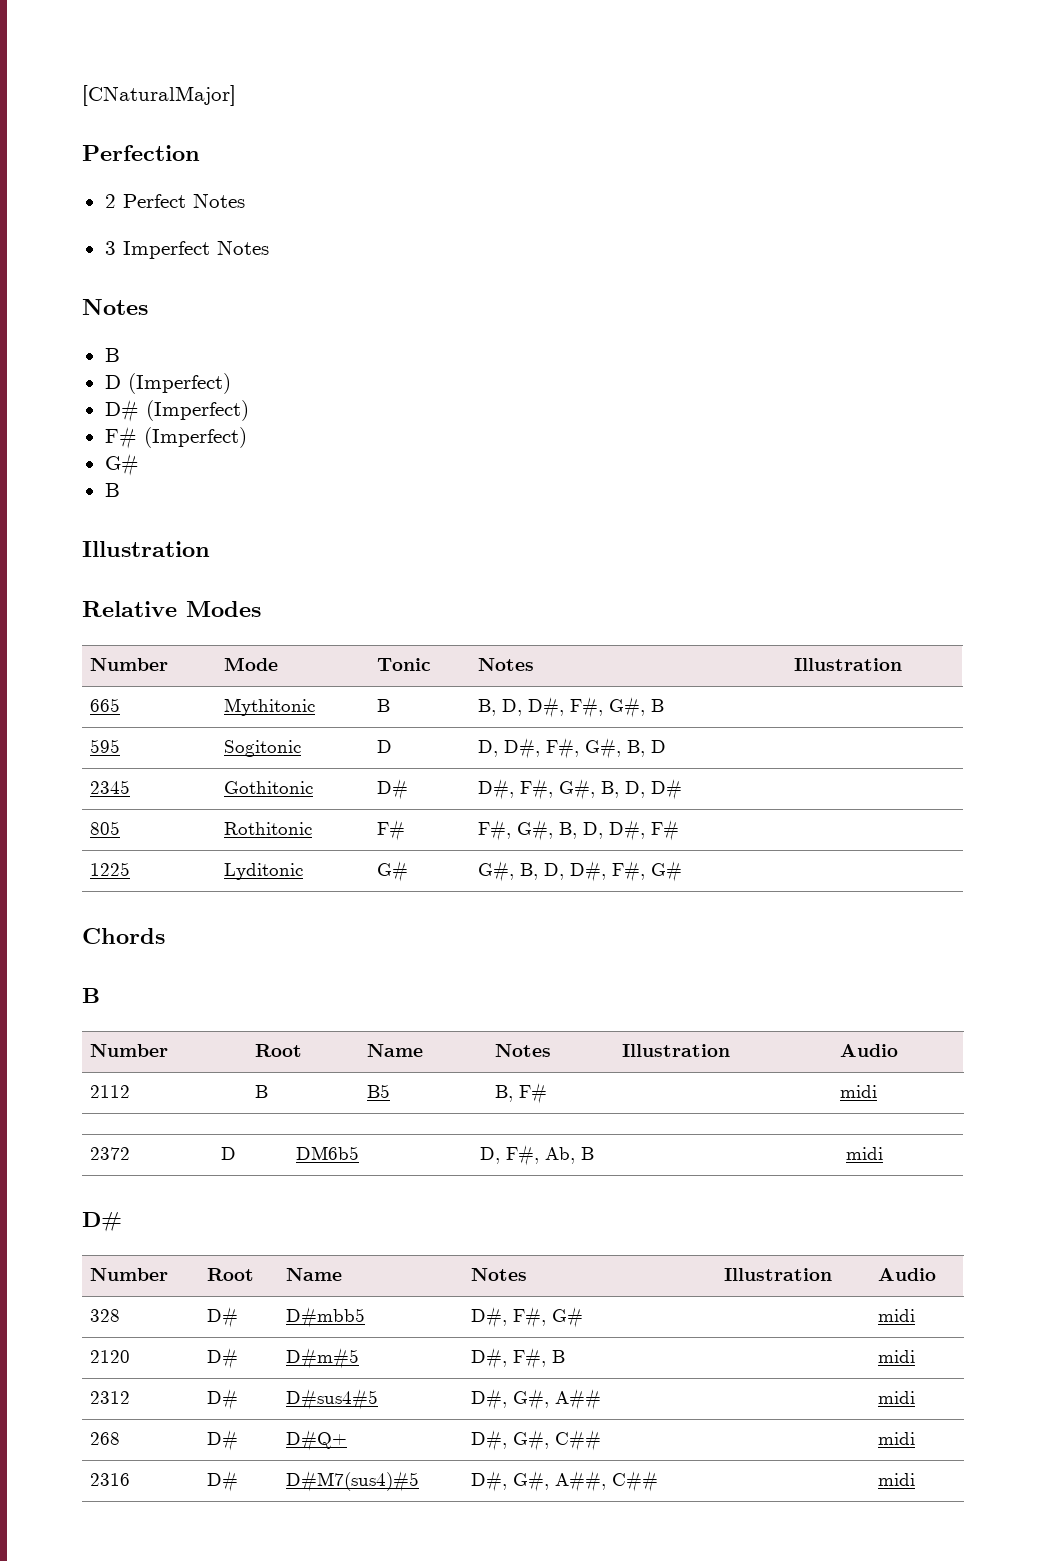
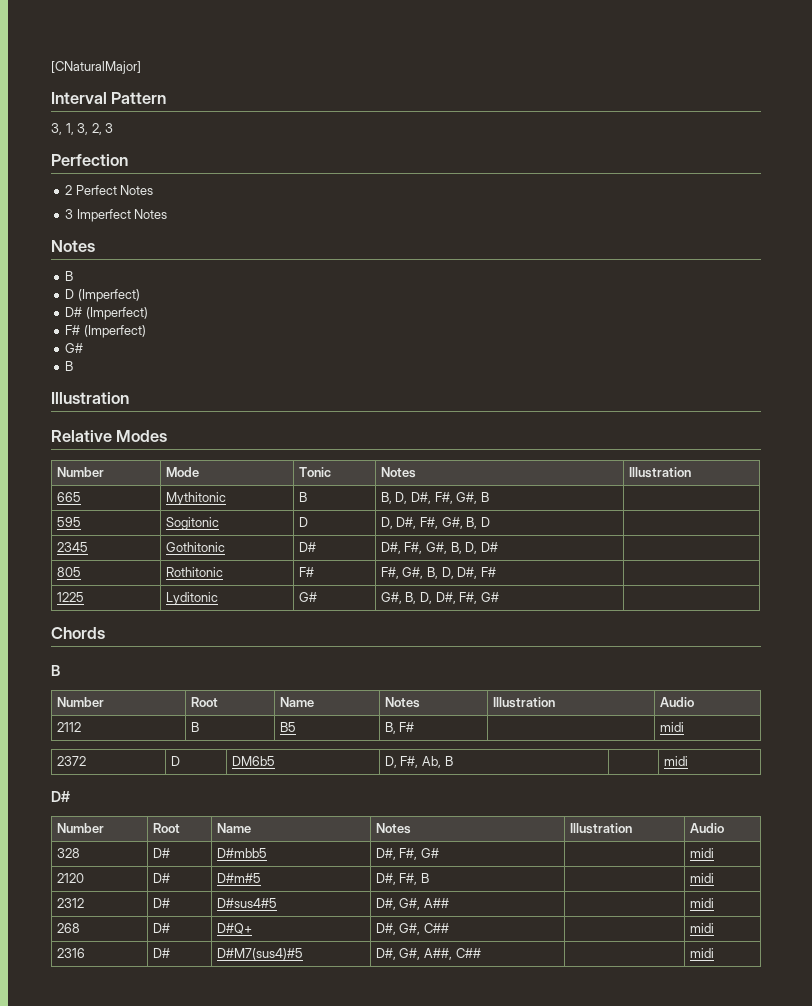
(236, 95) none -> [51,92,167,104] [51,123,114,135] // Interval Pattern // 3, 1, 3, 2, 3

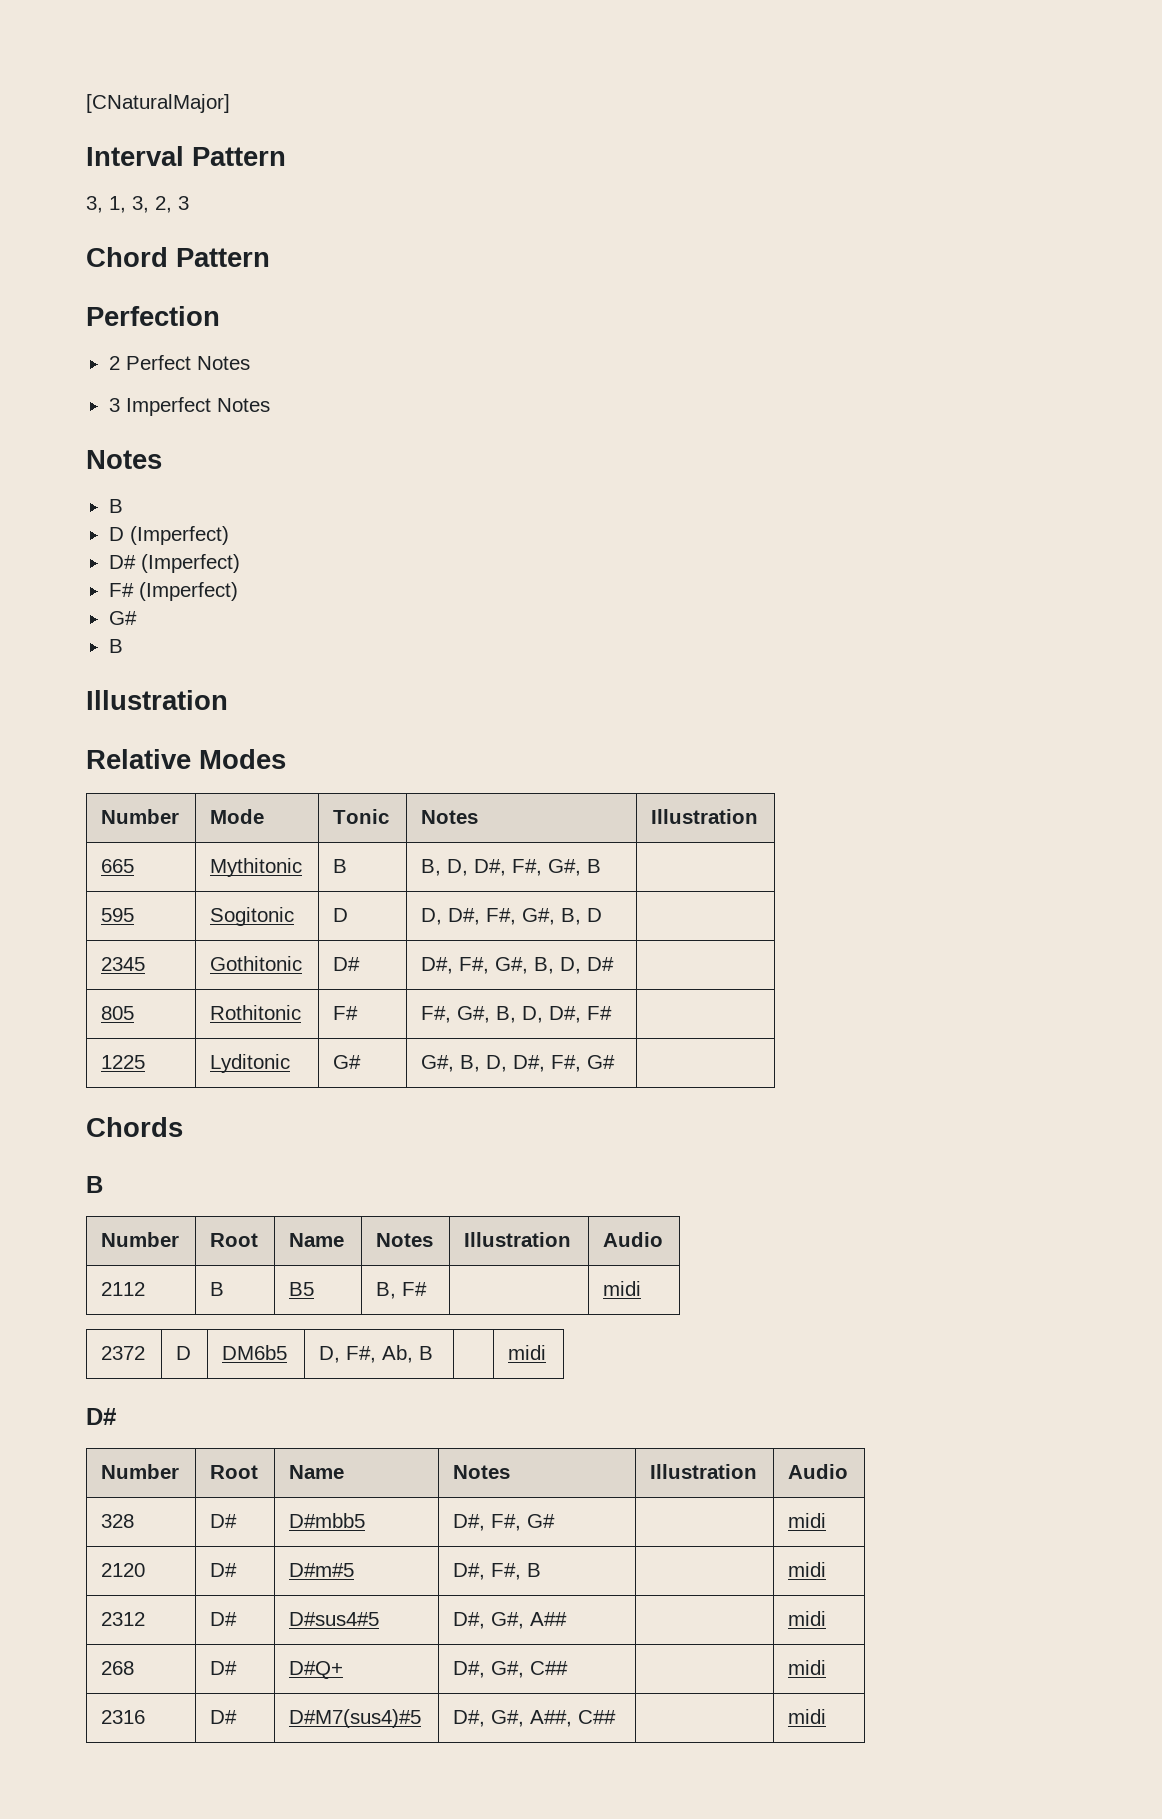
(114, 128) none -> [86,247,270,267] // Chord Pattern

